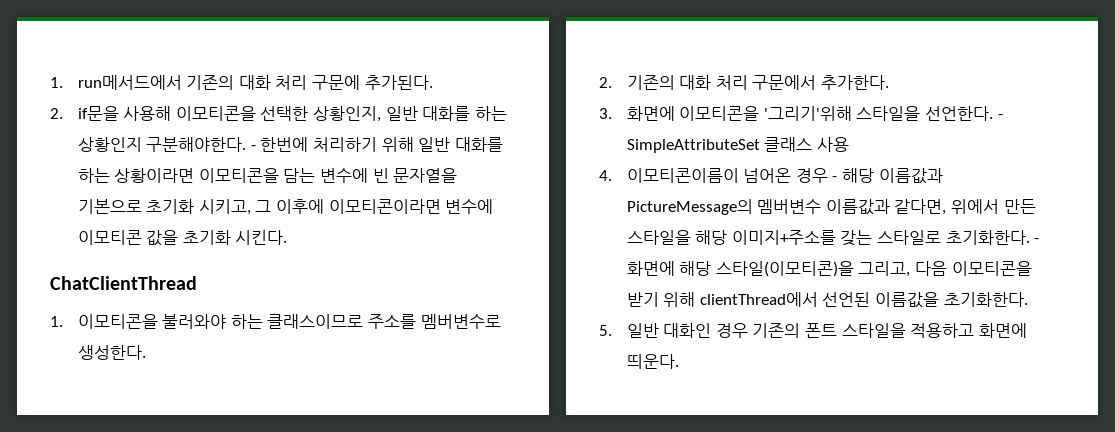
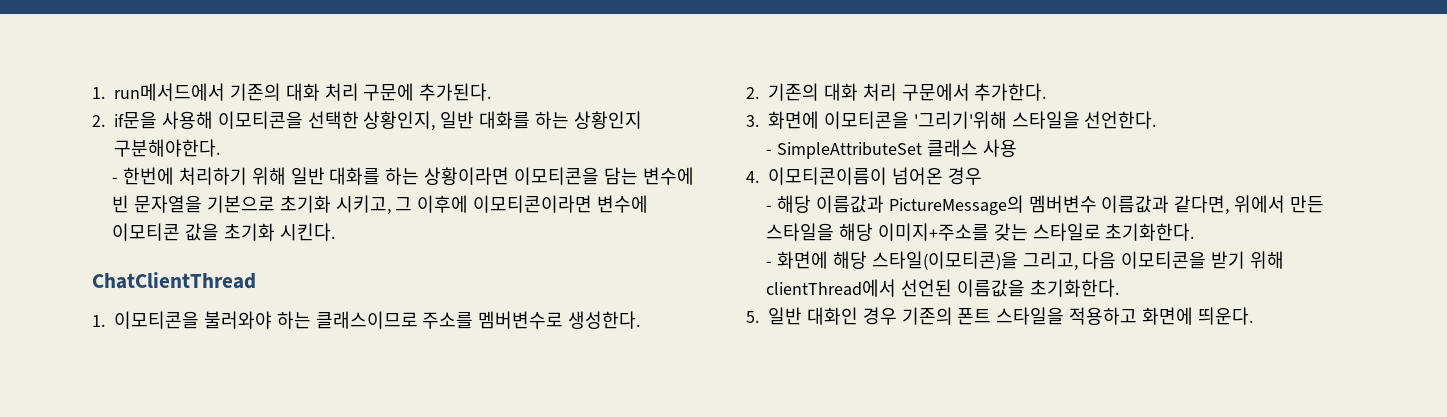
(247, 144) none -> (220, 148) //
(993, 113) none -> (1157, 120) //
(828, 175) none -> (982, 176) //
(1030, 237) none -> (1195, 232) //

